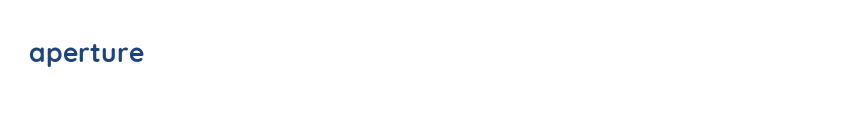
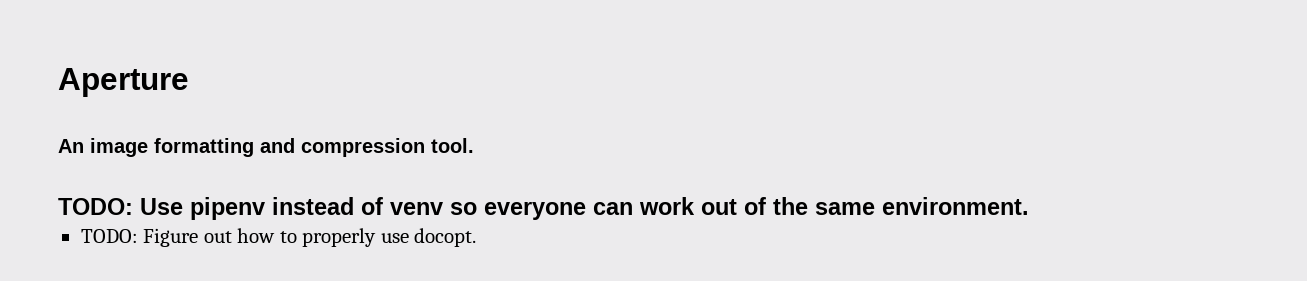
[29,44,144,67] aperture -> [58,68,189,97] [58,138,474,157] [58,197,1029,220] [80,228,477,247] Aperture // An image formatting and compression tool. // TODO: Use pipenv instead of venv so everyone can work out of the same environment. // TODO: Figure out how to properly use docopt.

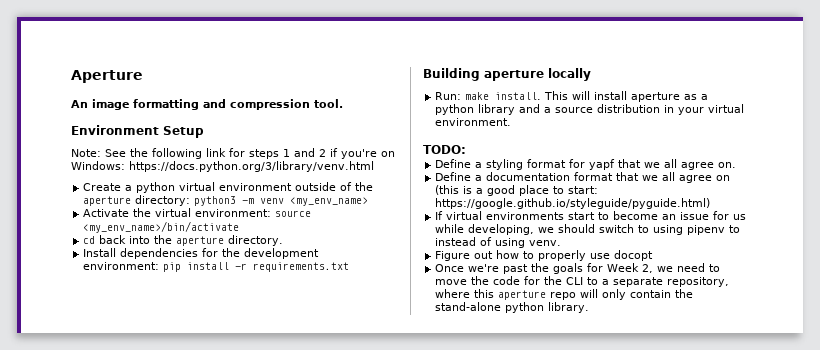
[58,197,1029,220] [80,229,138,243] TODO: Use pipenv instead of venv so everyone can work out of the same environment. // TODO: -> [71,125,204,138] [71,148,395,159] [71,161,374,172] [83,182,374,193] [83,195,369,206] [83,208,312,217] [83,221,240,233] [83,235,284,246] [83,248,320,259] [83,262,350,272] [423,68,591,81] [435,91,709,102] [435,104,745,115] [435,118,512,126] [423,145,466,154] [435,159,737,170] [435,172,731,183] [435,185,599,196] [435,198,711,209] [435,211,747,220] [435,224,741,235] [435,237,562,248] Environment Setup // Note: See the following link for steps 1 and 2 if you're on Windows: https://docs.python.org/3/library/venv.html // Create a python virtual environment outside of the aperture directory: python3 -m venv <my_env_name> // Activate the virtual environment: source <my_env_name>/bin/activate // cd back into the aperture directory. // Install dependencies for the development environment: pip install -r requirements.txt // Building aperture locally // Run: make install. This will install aperture as a python library and a source distribution in your virtual environment. // TODO: // Define a styling format for yapf that we all agree on. // Define a documentation format that we all agree on (this is a good place to start: https://google.github.io/styleguide/pyguide.html) // If virtual environments start to become an issue for us while developing, we should switch to using pipenv to instead of using venv. //
[414,228,477,247] docopt. -> [614,250,654,261] [435,263,721,274] [435,276,730,287] [435,289,694,300] [435,302,590,313] docopt // Once we're past the goals for Week 2, we need to move the code for the CLI to a separate repository, where this aperture repo will only contain the stand-alone python library.

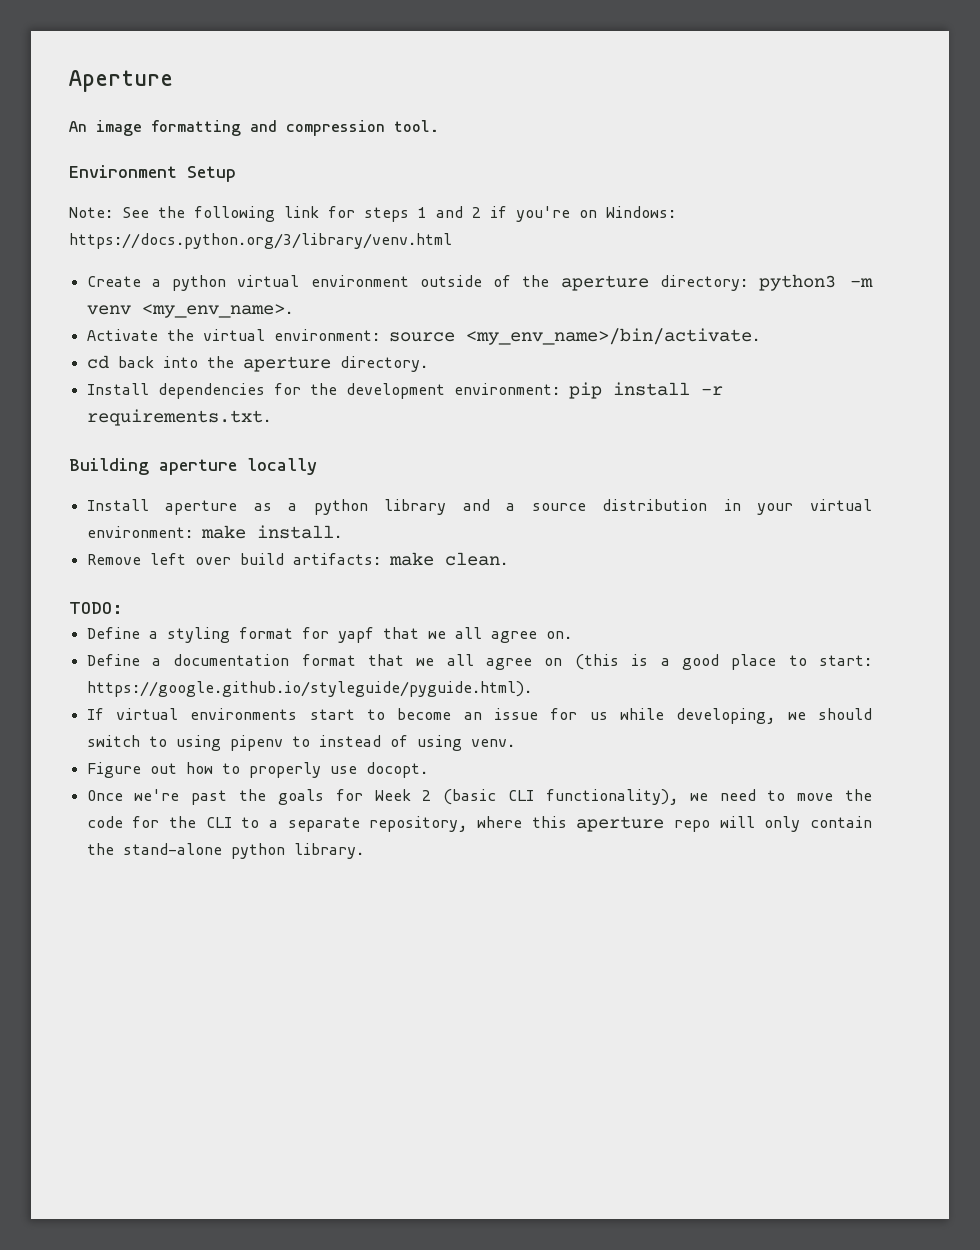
[290,197,369,206] <my_env_name> -> [141,304,293,318] <my_env_name>.
[83,221,240,233] <my_env_name>/bin/activate -> [465,328,760,345] <my_env_name>/bin/activate.
[253,262,350,272] requirements.txt -> [86,409,271,426] requirements.txt.
[435,91,628,100] Run: make install. This will install -> [86,499,149,511] Install
[435,118,512,126] environment. -> [86,525,342,539] [86,552,508,566] environment: make install. // Remove left over build artifacts: make clean.
[435,198,711,209] https://google.github.io/styleguide/pyguide.html) -> [86,681,532,697] https://google.github.io/styleguide/pyguide.html).
[614,250,654,261] docopt -> [365,762,428,778] docopt.
[642,264,654,273] 2, -> [422,789,678,805] 2 (basic CLI functionality),

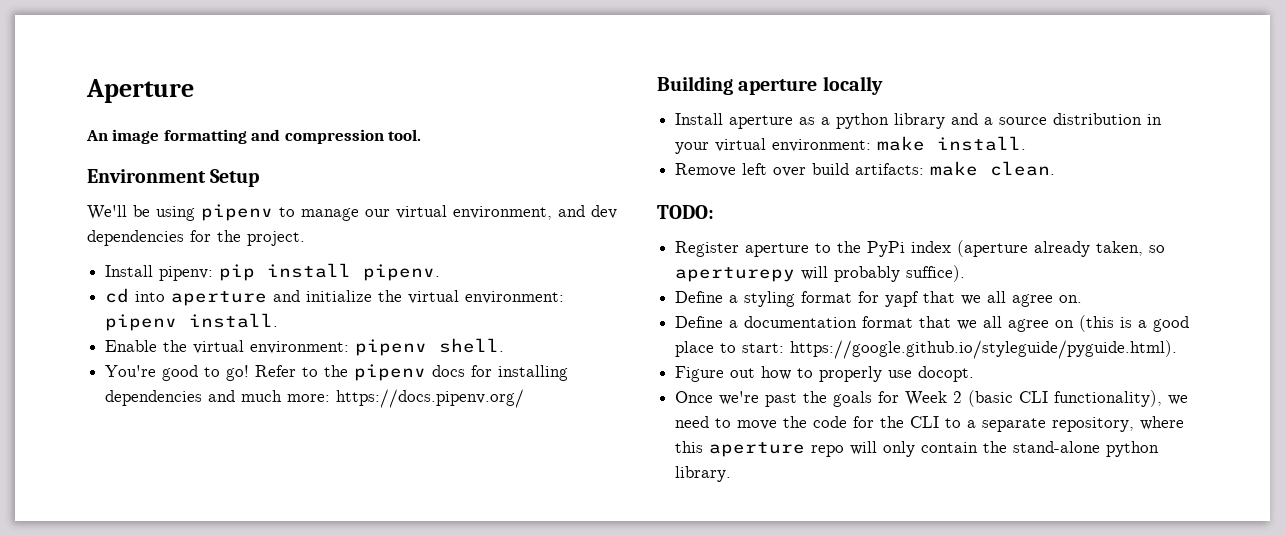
[69,206,676,222] [69,233,452,249] [86,274,874,291] [86,304,293,318] [86,328,760,345] [86,355,428,372] [86,382,723,399] [86,409,271,426] Note: See the following link for steps 1 and 2 if you're on Windows: https://docs.python.org/3/library/venv.html // Create a python virtual environment outside of the aperture directory: python3 -m venv <my_env_name>. // Activate the virtual environment: source <my_env_name>/bin/activate. // cd back into the aperture directory. // Install dependencies for the development environment: pip install -r requirements.txt. -> [87,204,617,221] [87,230,305,246] [105,263,441,281] [105,288,565,306] [105,313,279,331] [105,338,505,356] [105,364,569,381] [105,389,525,408] We'll be using pipenv to manage our virtual environment, and dev dependencies for the project. // Install pipenv: pip install pipenv. // cd into aperture and initialize the virtual environment: pipenv install. // Enable the virtual environment: pipenv shell. // You're good to go! Refer to the pipenv docs for installing dependencies and much more: https://docs.pipenv.org/
(123, 608) none -> [675,240,1166,257] [675,265,966,282] // Register aperture to the PyPi index (aperture already taken, so aperturepy will probably suffice).
[86,708,872,724] [86,735,515,751] // If virtual environments start to become an issue for us while developing, we should switch to using pipenv to instead of using venv. -> (1178, 349) none

